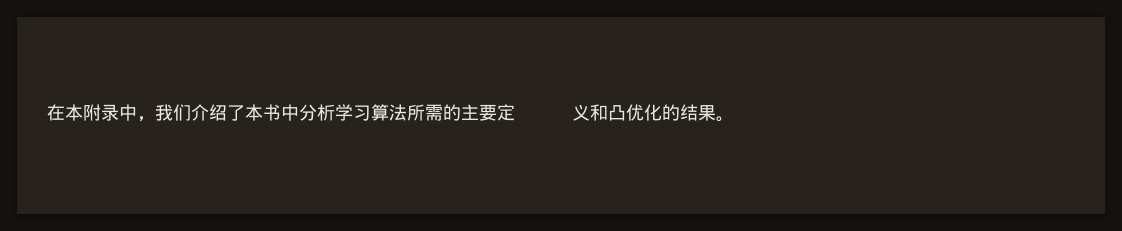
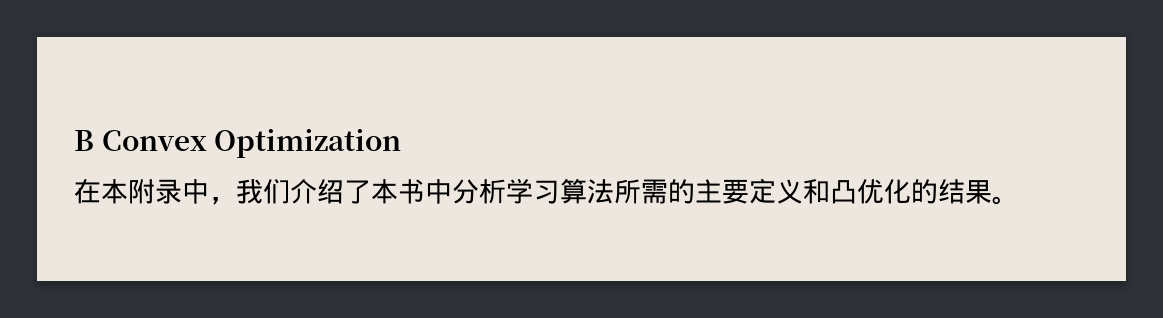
(47, 112) none -> [74,129,402,158] B Convex Optimization //

